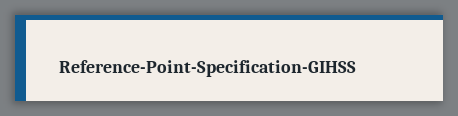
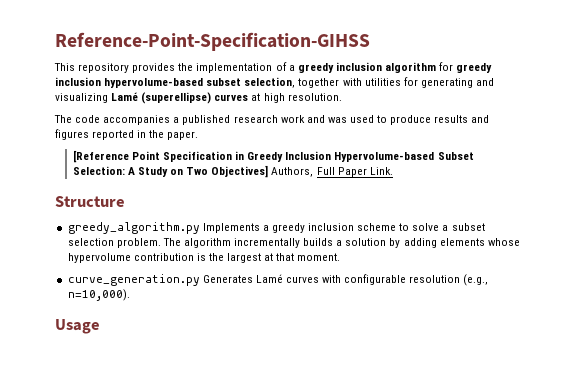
(356, 68) none -> [54,62,493,73] [55,77,494,88] [55,92,342,104] [54,115,490,125] [55,129,199,140] [72,150,474,163] [72,165,393,178] [55,196,125,207] [67,222,485,234] [67,238,520,248] [67,253,341,263] [67,274,489,286] [67,289,130,301] [55,319,100,334] // This repository provides the implementation of a greedy inclusion algorithm for greedy inclusion hypervolume-based subset selection, together with utilities for generating and visualizing Lamé (superellipse) curves at high resolution. // The code accompanies a published research work and was used to produce results and figures reported in the paper. // [Reference Point Specification in Greedy Inclusion Hypervolume-based Subset Selection: A Study on Two Objectives] Authors, Full Paper Link. // Structure // greedy_algorithm.py Implements a greedy inclusion scheme to solve a subset selection problem. The algorithm incrementally builds a solution by adding elements whose hypervolume contribution is the largest at that moment. // curve_generation.py Generates Lamé curves with configurable resolution (e.g., n=10,000). // Usage

